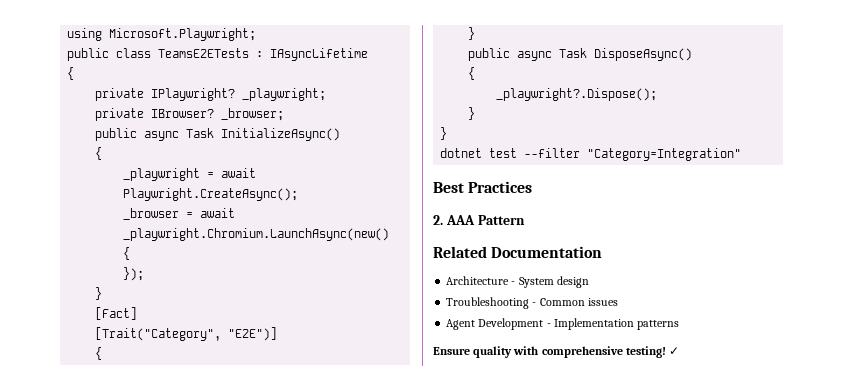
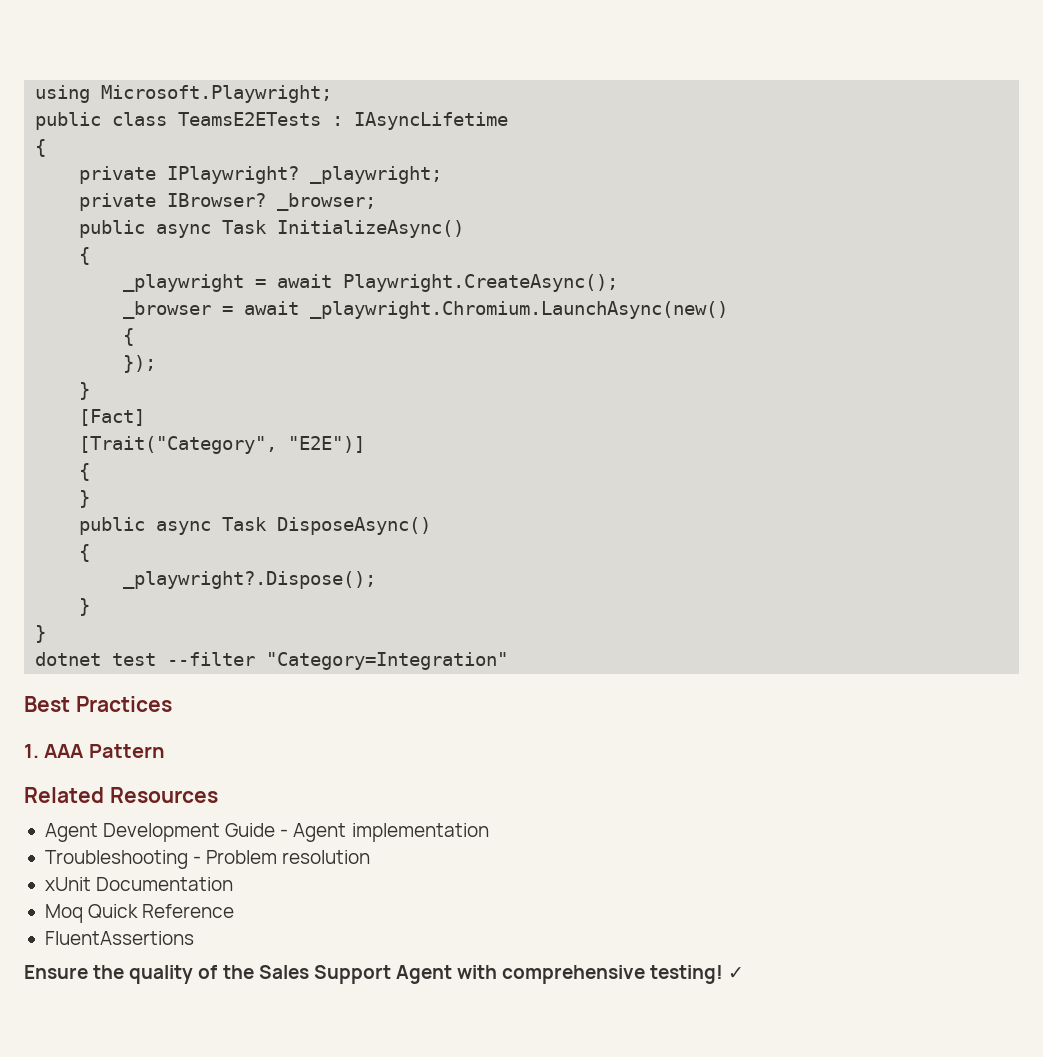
[433,215,443,225] 2. -> [24,744,39,758] 1.
[491,246,603,258] [446,276,589,288] [446,297,618,309] [446,318,680,330] [433,346,513,358] Documentation // Architecture - System design // Troubleshooting - Common issues // Agent Development - Implementation patterns // Ensure quality -> [109,787,218,803] [44,823,489,842] [44,850,371,869] [44,877,234,891] [44,904,235,923] [44,931,194,945] [24,965,452,984] Resources // Agent Development Guide - Agent implementation // Troubleshooting - Problem resolution // xUnit Documentation // Moq Quick Reference // FluentAssertions // Ensure the quality of the Sales Support Agent

